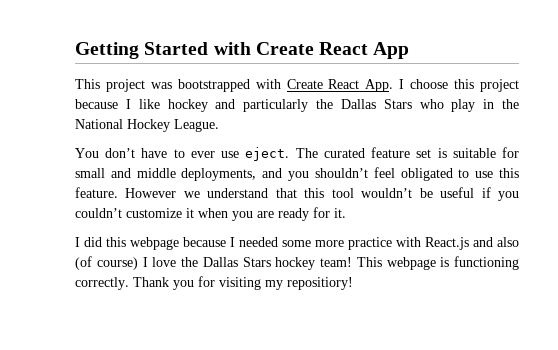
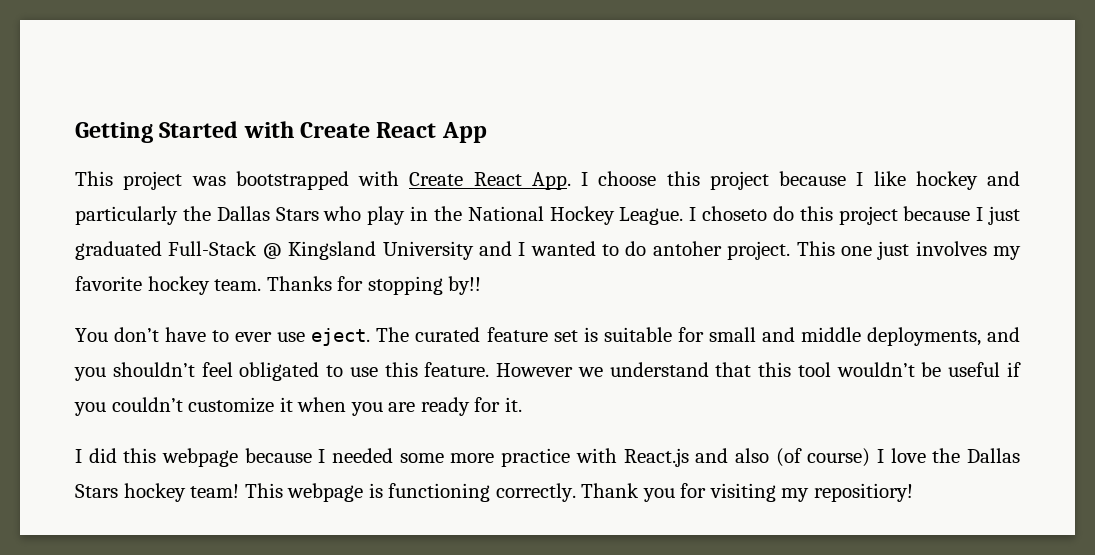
(219, 125) none -> [689,206,1021,225] [75,241,1021,260] [75,276,482,295] I choseto do this project because I just graduated Full-Stack @ Kingsland University and I wanted to do antoher project. This one just involves my favorite hockey team. Thanks for stopping by!!

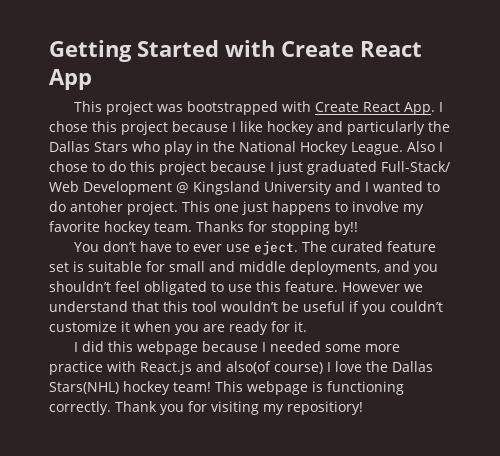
[598,171,657,186] choose -> [49,121,88,132] chose
[689,206,768,221] I choseto -> [407,141,443,152] [49,161,105,172] Also I chose to
[168,241,258,256] Full-Stack -> [381,161,450,172] [49,181,172,195] Full-Stack/ Web Development
[915,241,987,256] involves -> [272,201,399,215] happens to involve
[734,448,802,467] also (of -> [226,361,271,374] also(of
[75,484,118,498] Stars -> [49,382,119,394] Stars(NHL)

